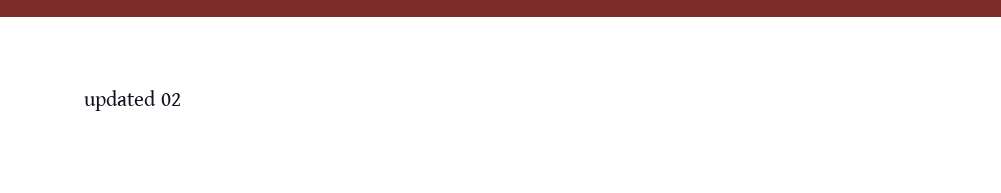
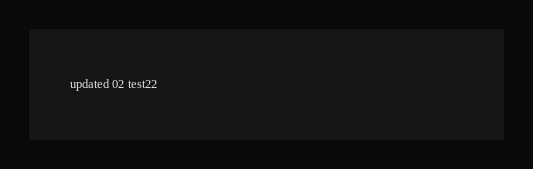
(181, 99) none -> [127,80,157,88] test22

